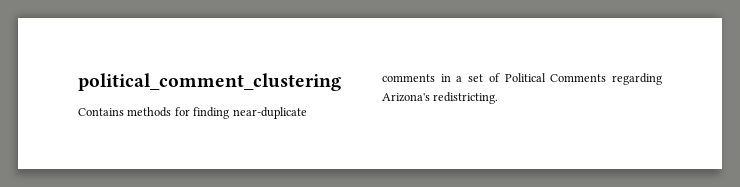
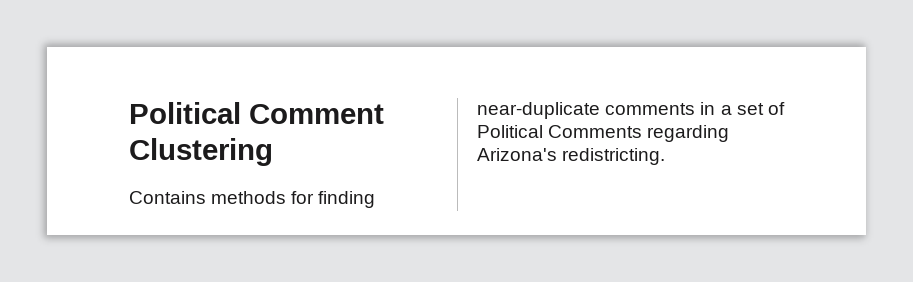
[78,73,341,91] political_comment_clustering -> [129,102,384,124] [129,138,273,166] Political Comment Clustering

